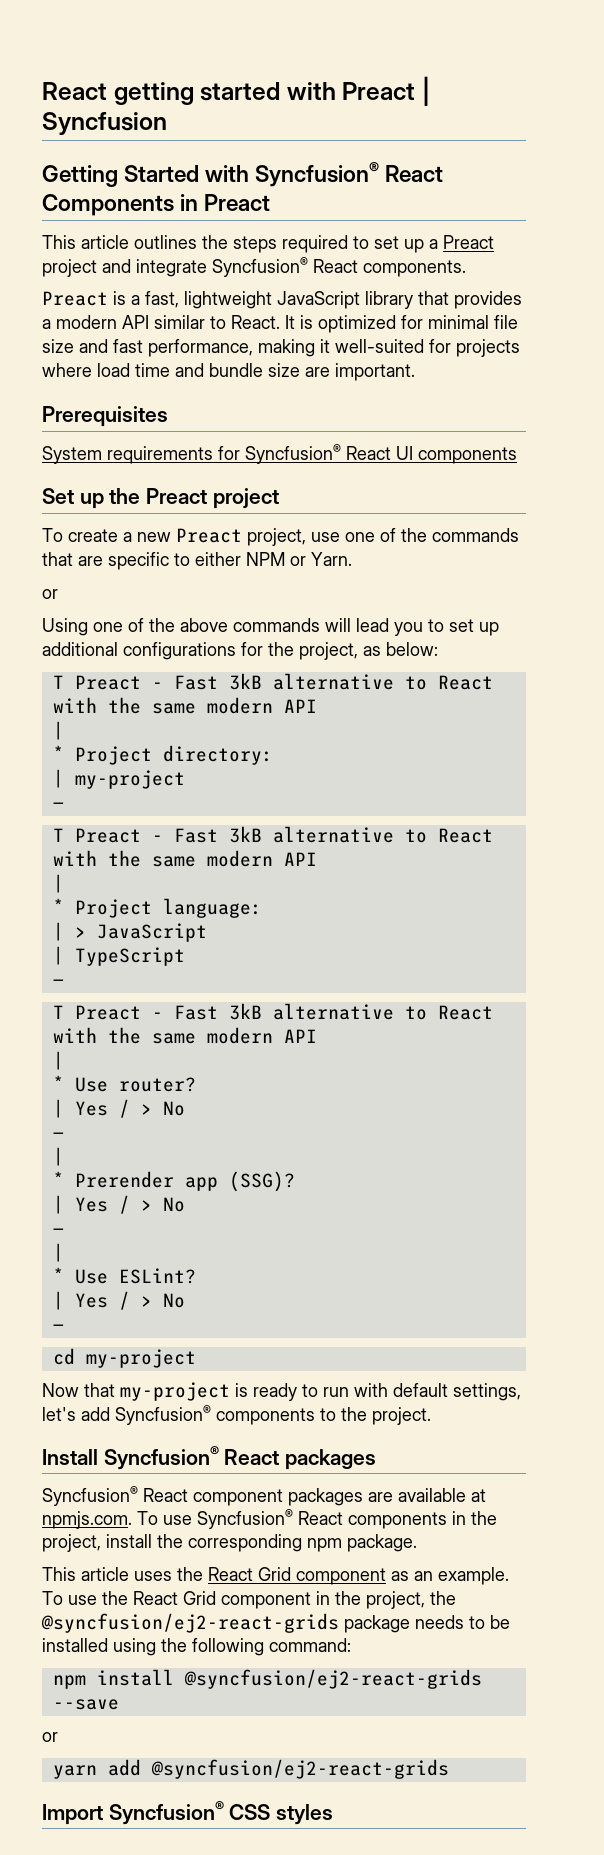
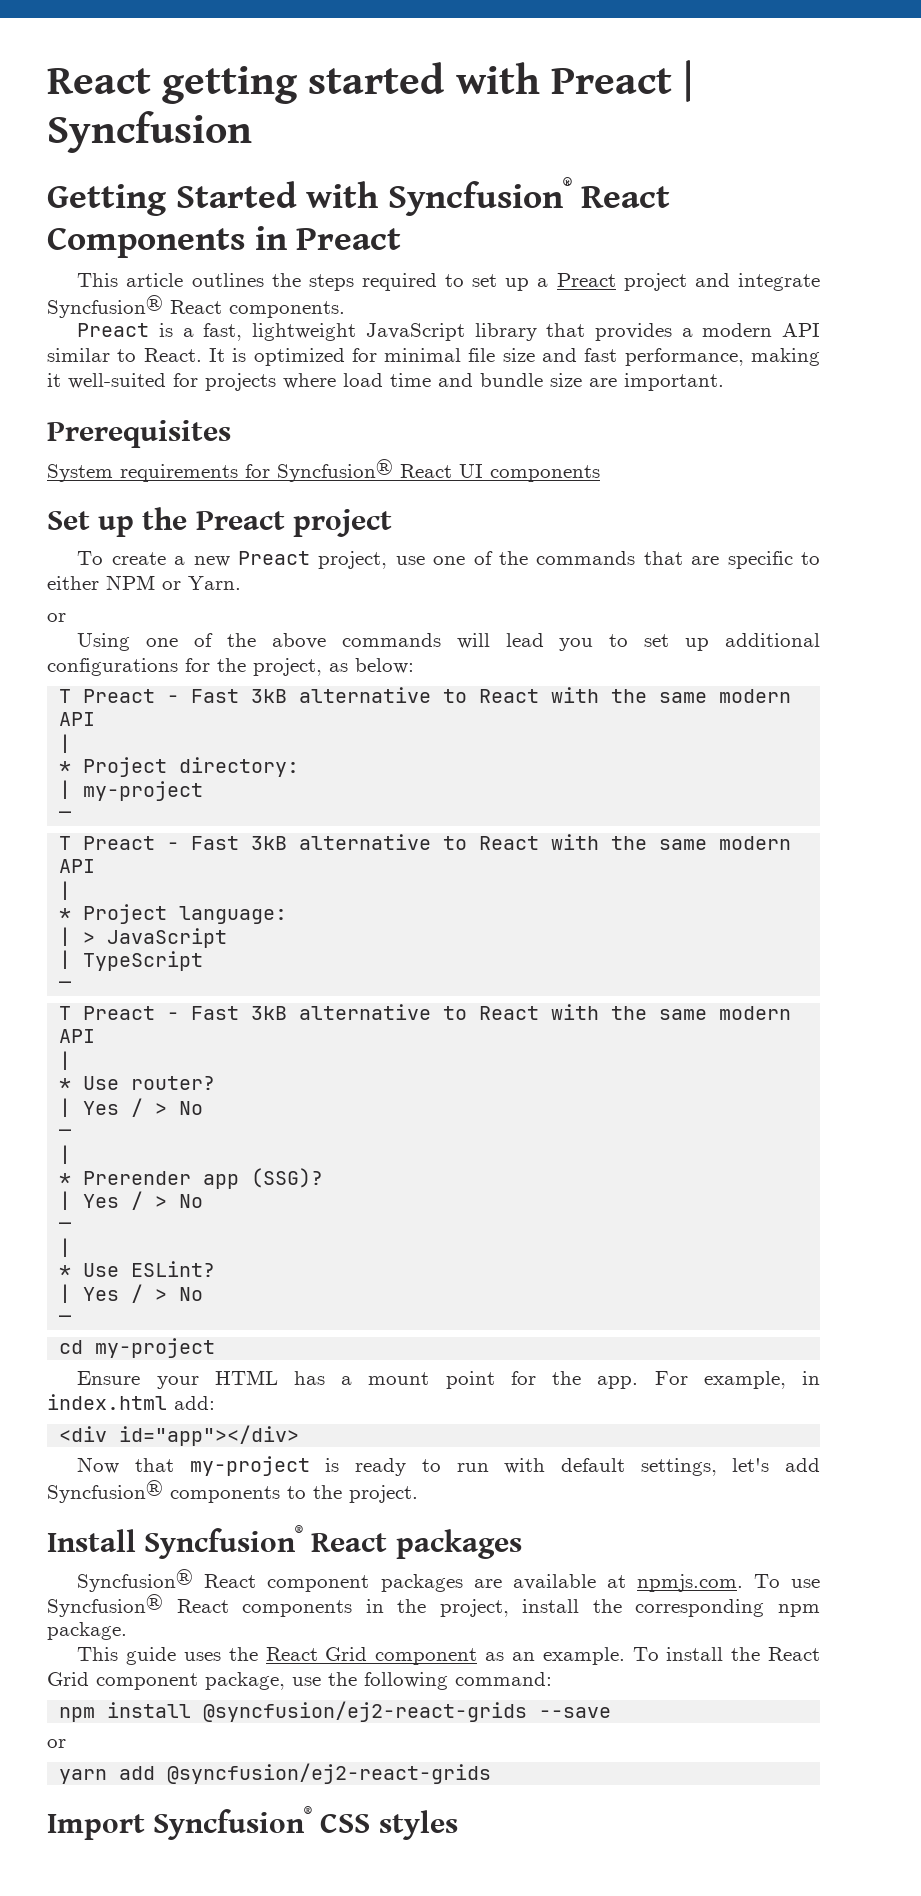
(196, 1358) none -> [77,1370,820,1389] [47,1394,215,1410] [59,1425,300,1446] // Ensure your HTML has a mount point for the app. For example, in index.html add: // <div id="app"></div>
[81,1567,129,1581] article -> [126,1647,177,1665] guide
[68,1591,456,1609] [41,1613,510,1633] [42,1638,156,1656] use the React Grid component in the project, the @syncfusion/ej2-react-grids package needs to be installed using -> [666,1647,821,1661] [47,1672,321,1690] install the React Grid component package, use

